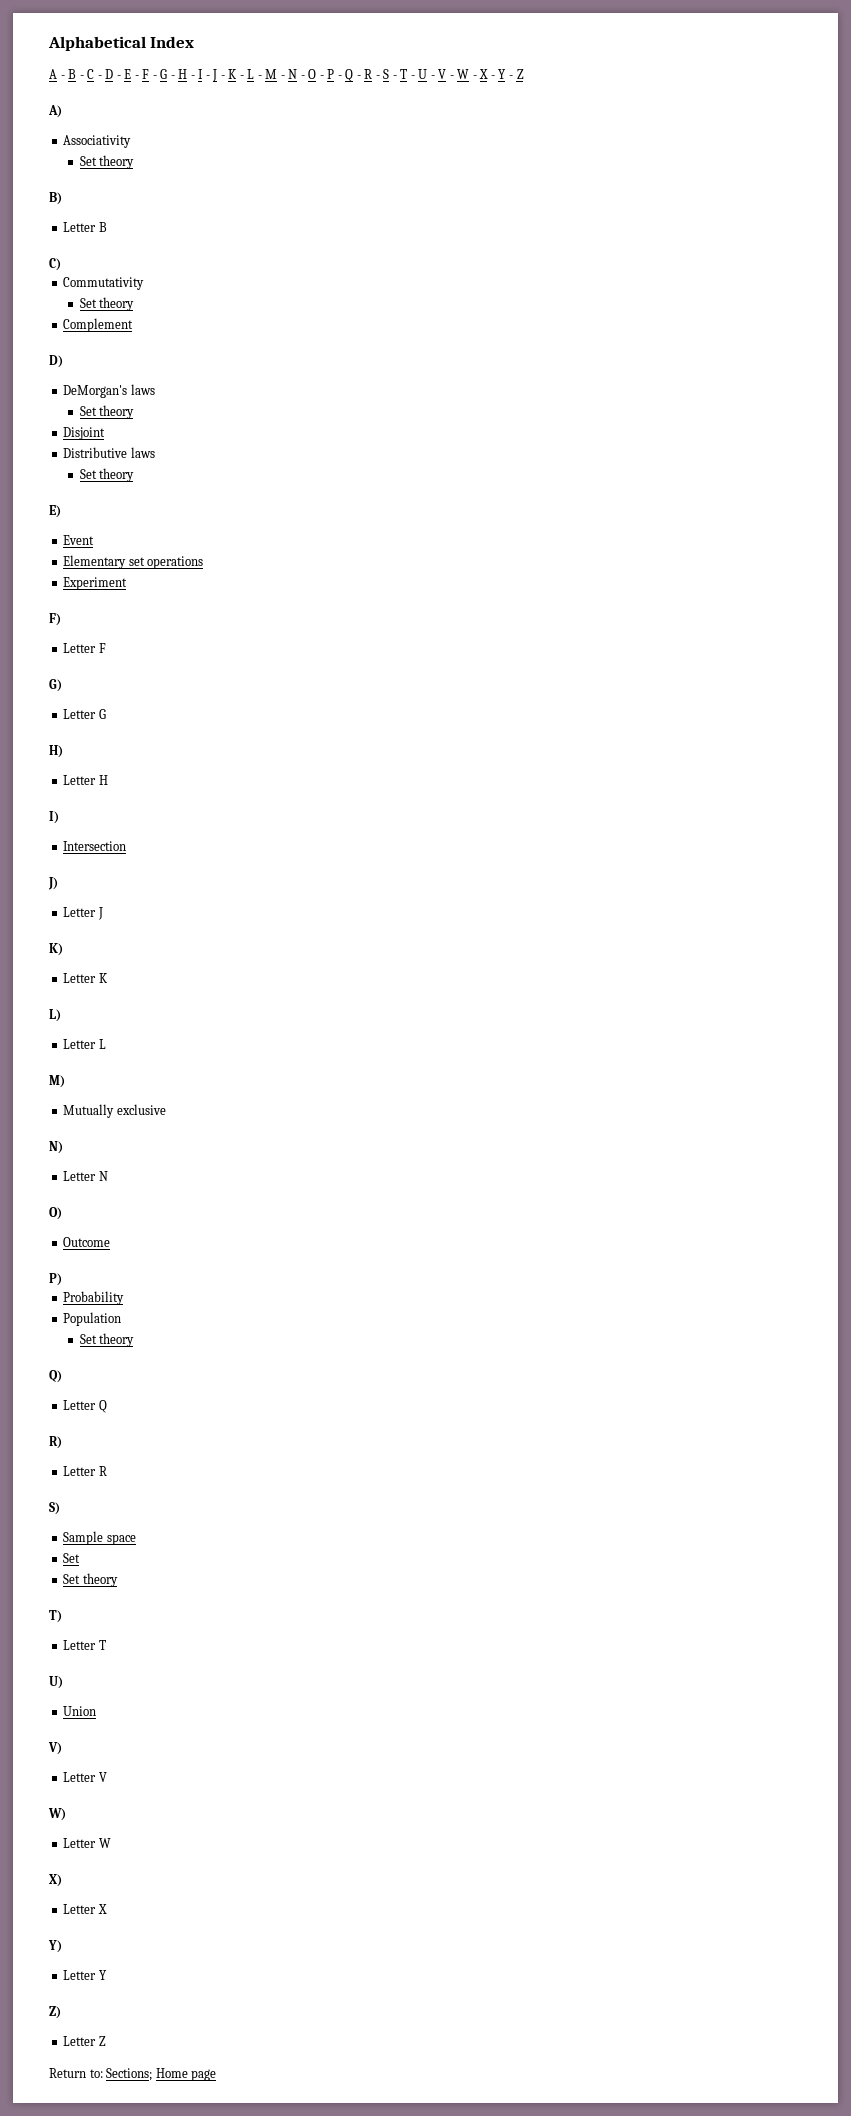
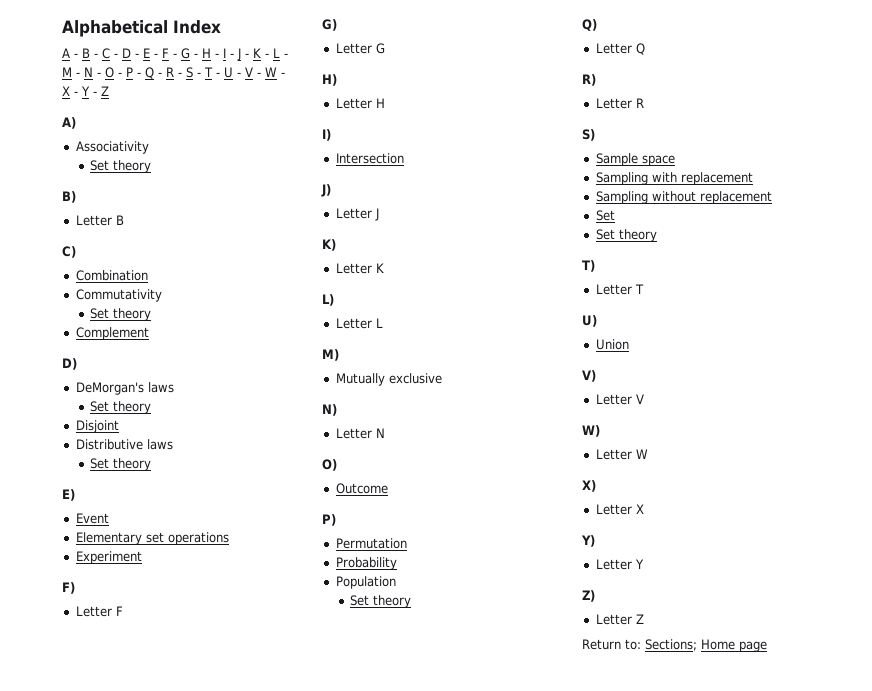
(61, 264) none -> [75,270,148,281] // Combination
(62, 1279) none -> [335,538,407,549] // Permutation
(136, 1539) none -> [595,172,753,185] [595,191,772,204] // Sampling with replacement // Sampling without replacement

